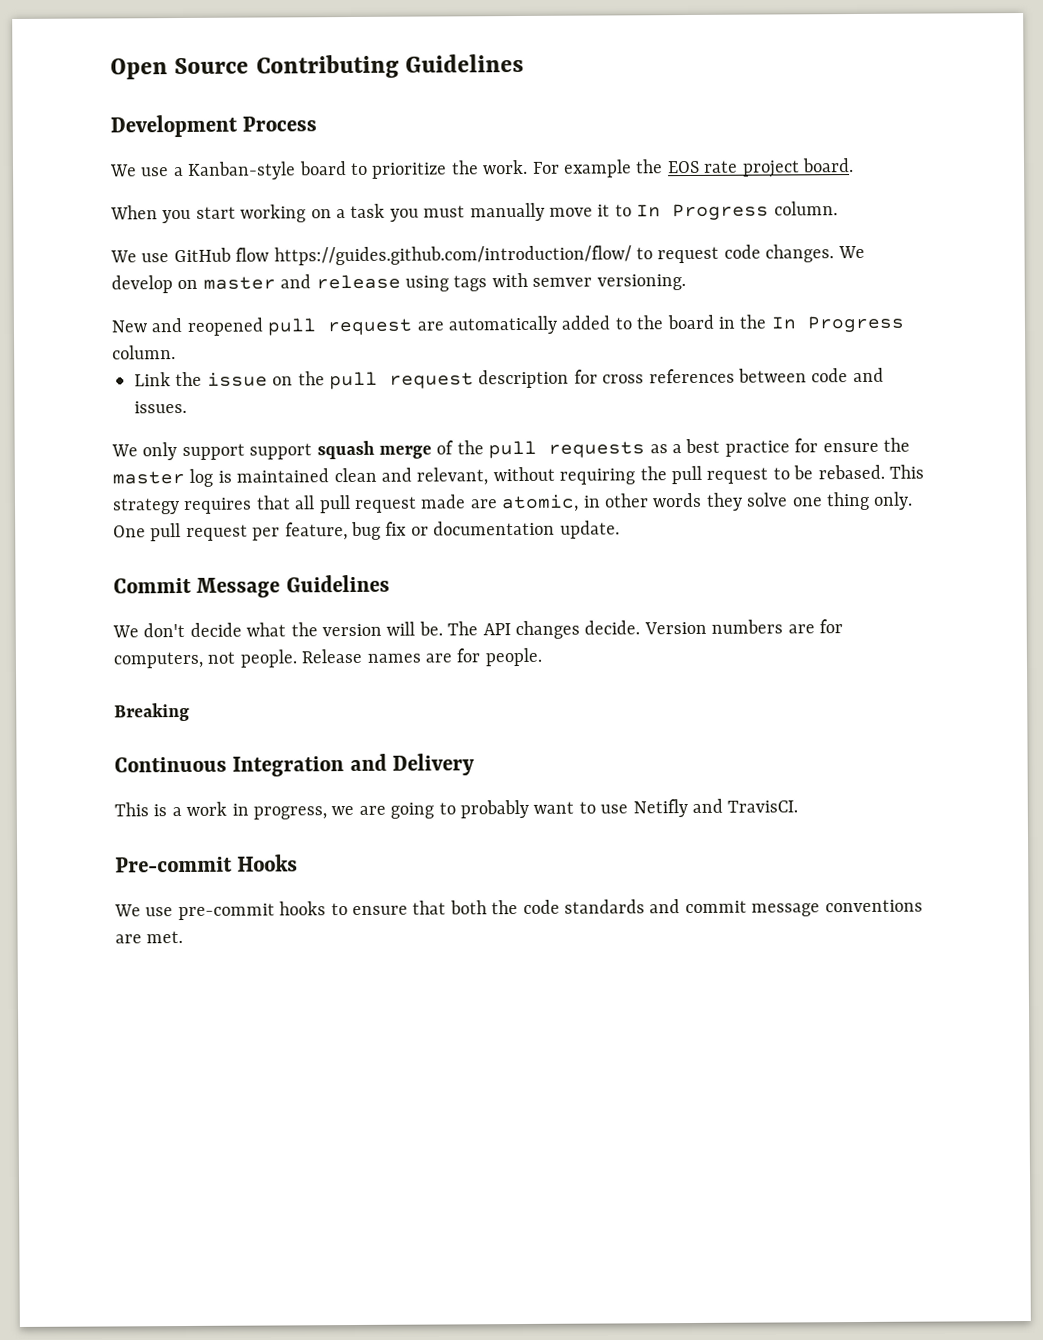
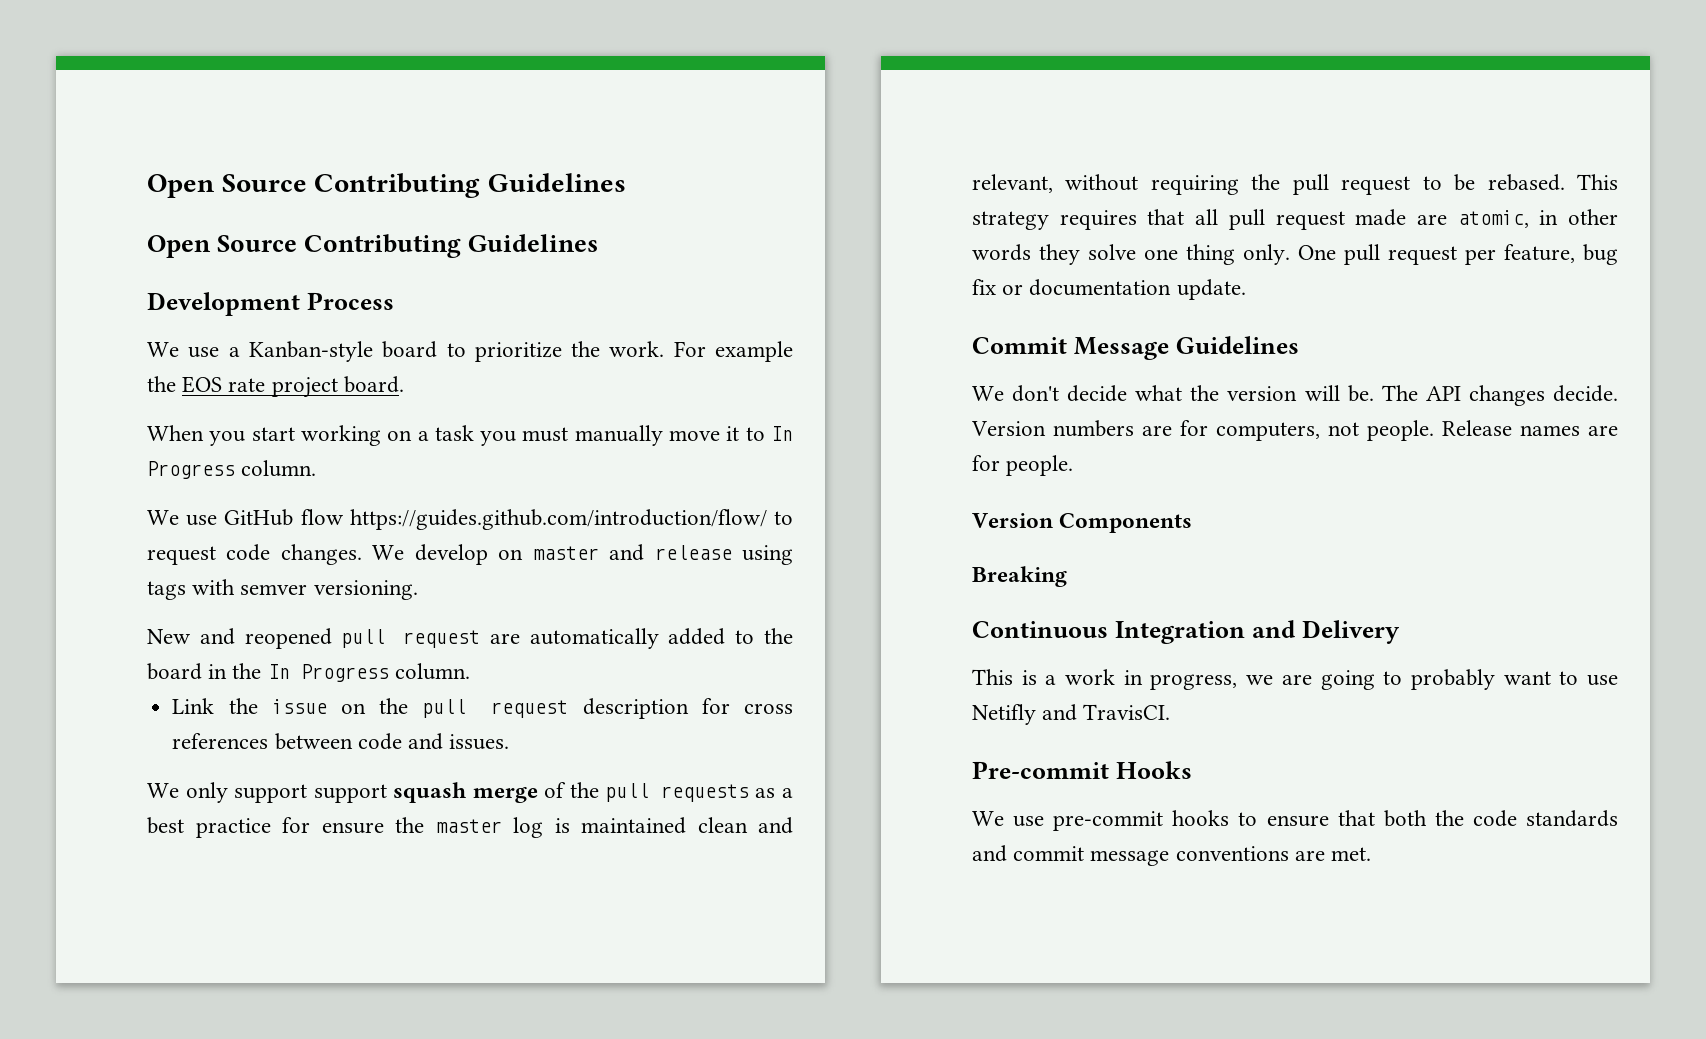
[110,53,524,80] Open Source Contributing Guidelines -> [147,173,626,198] [147,234,599,258] Open Source Contributing Guidelines // Open Source Contributing Guidelines
(542, 657) none -> [972,513,1193,533] // Version Components

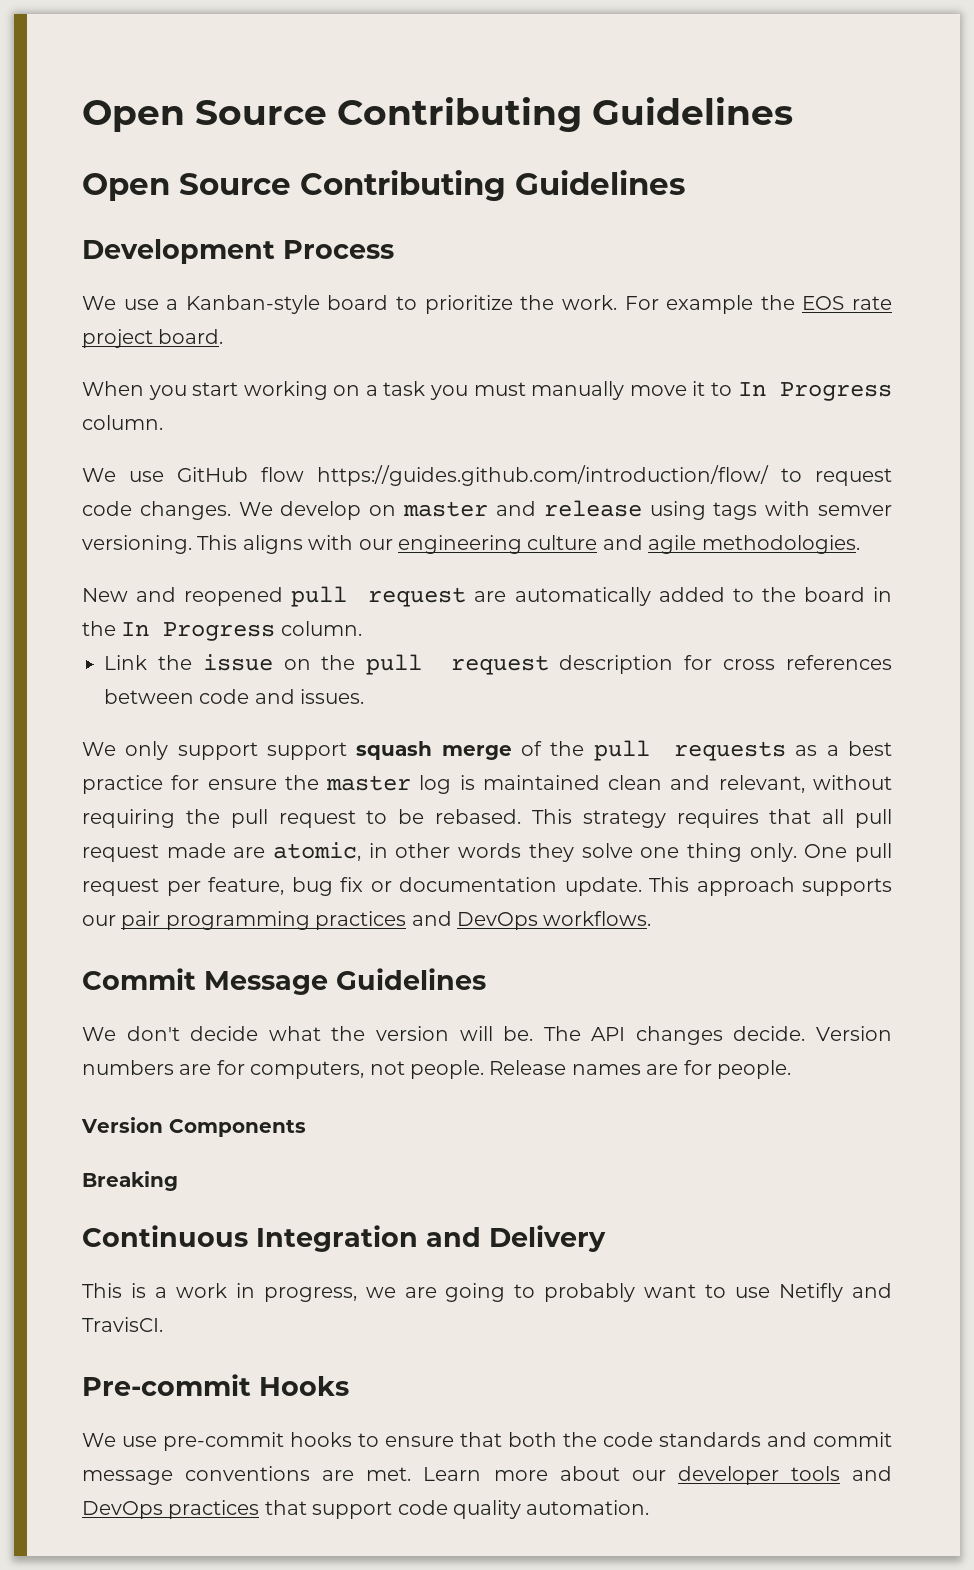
(418, 590) none -> [197,535,860,554] This aligns with our engineering culture and agile methodologies.
(1246, 289) none -> [649,877,892,896] [82,911,652,930] This approach supports our pair programming practices and DevOps workflows.
(1372, 854) none -> [423,1466,893,1485] [82,1500,650,1519] Learn more about our developer tools and DevOps practices that support code quality automation.

